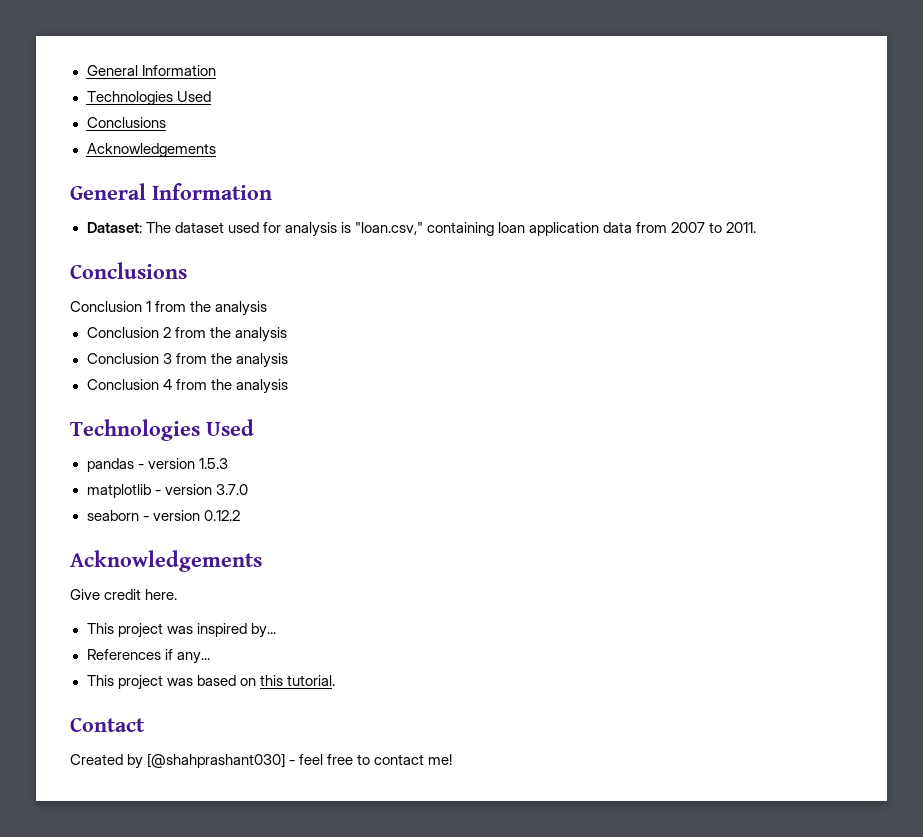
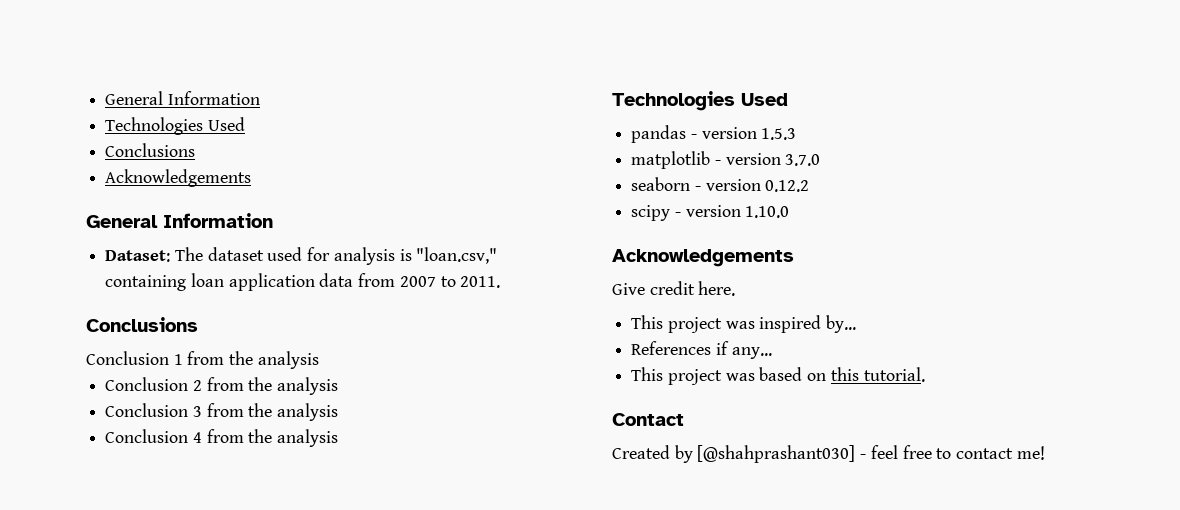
(240, 515) none -> [631,205,790,221] // scipy - version 1.10.0

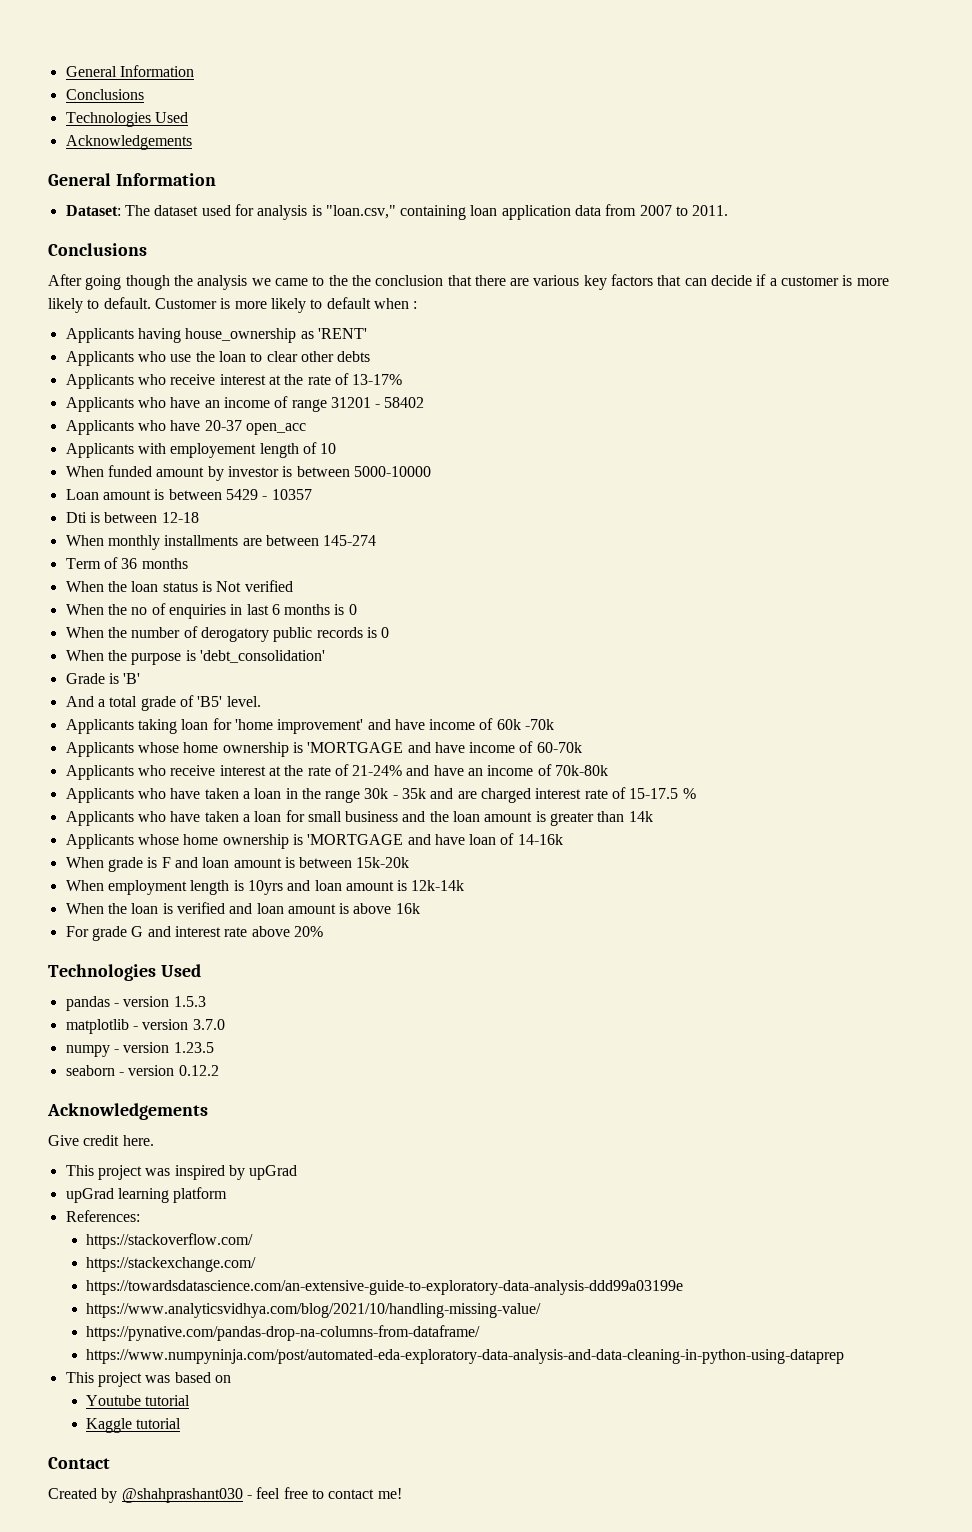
[105,91,260,105] [105,117,245,135] [105,143,196,157] General Information // Technologies Used // Conclusions -> [65,65,194,77] [65,89,144,100] [65,112,188,127] General Information // Conclusions // Technologies Used
[86,351,319,369] [105,377,339,395] [105,403,339,421] [105,429,339,447] Conclusion 1 from the analysis // Conclusion 2 from the analysis // Conclusion 3 from the analysis // Conclusion 4 from the analysis -> [48,274,889,290] [48,297,418,313] [65,328,367,343] [65,351,371,366] [65,373,403,389] [65,396,425,412] [65,420,306,435] [65,442,337,458] [65,465,431,481] [65,489,312,500] [65,512,199,523] [65,535,377,550] [65,557,188,569] [65,580,293,592] [65,603,357,619] [65,626,390,642] [65,650,325,665] [65,673,141,684] [65,695,261,711] [65,718,555,734] [65,741,582,757] [65,764,609,780] [65,787,696,803] [65,810,653,826] [65,833,563,849] [65,857,410,872] [65,880,465,895] [65,902,420,914] [65,926,323,941] After going though the analysis we came to the the conclusion that there are various key factors that can decide if a customer is more likely to default. Customer is more likely to default when : // Applicants having house_ownership as 'RENT' // Applicants who use the loan to clear other debts // Applicants who receive interest at the rate of 13-17% // Applicants who have an income of range 31201 - 58402 // Applicants who have 20-37 open_acc // Applicants with employement length of 10 // When funded amount by investor is between 5000-10000 // Loan amount is between 5429 - 10357 // Dti is between 12-18 // When monthly installments are between 145-274 // Term of 36 months // When the loan status is Not verified // When the no of enquiries in last 6 months is 0 // When the number of derogatory public records is 0 // When the purpose is 'debt_consolidation' // Grade is 'B' // And a total grade of 'B5' level. // Applicants taking loan for 'home improvement' and have income of 60k -70k // Applicants whose home ownership is 'MORTGAGE and have income of 60-70k // Applicants who receive interest at the rate of 21-24% and have an income of 70k-80k // Applicants who have taken a loan in the range 30k - 35k and are charged interest rate of 15-17.5 % // Applicants who have taken a loan for small business and the loan amount is greater than 14k // Applicants whose home ownership is 'MORTGAGE and have loan of 14-16k // When grade is F and loan amount is between 15k-20k // When employment length is 10yrs and loan amount is 12k-14k // When the loan is verified and loan amount is above 16k // For grade G and interest rate above 20%
(821, 160) none -> [65,1042,214,1057] // numpy - version 1.23.5
[631,205,790,221] // scipy - version 1.10.0 -> (219, 1070) none
[826,315,857,333] [631,341,772,359] by... // References if any... -> [228,1165,298,1180] [65,1187,228,1203] [65,1210,140,1222] [86,1233,254,1249] [86,1257,257,1272] [86,1280,684,1295] [86,1303,542,1318] [86,1325,481,1341] [86,1349,845,1364] by upGrad // upGrad learning platform // References: // https://stackoverflow.com/ // https://stackexchange.com/ // https://towardsdatascience.com/an-extensive-guide-to-exploratory-data-analysis-ddd99a03199e // https://www.analyticsvidhya.com/blog/2021/10/handling-missing-value/ // https://pynative.com/pandas-drop-na-columns-from-dataframe/ // https://www.numpyninja.com/post/automated-eda-exploratory-data-analysis-and-data-cleaning-in-python-using-dataprep
[830,367,925,382] this tutorial. -> [86,1395,191,1406] [86,1418,182,1433] // Youtube tutorial // Kaggle tutorial
[697,445,856,463] [@shahprashant030] -> [121,1488,243,1503] @shahprashant030

